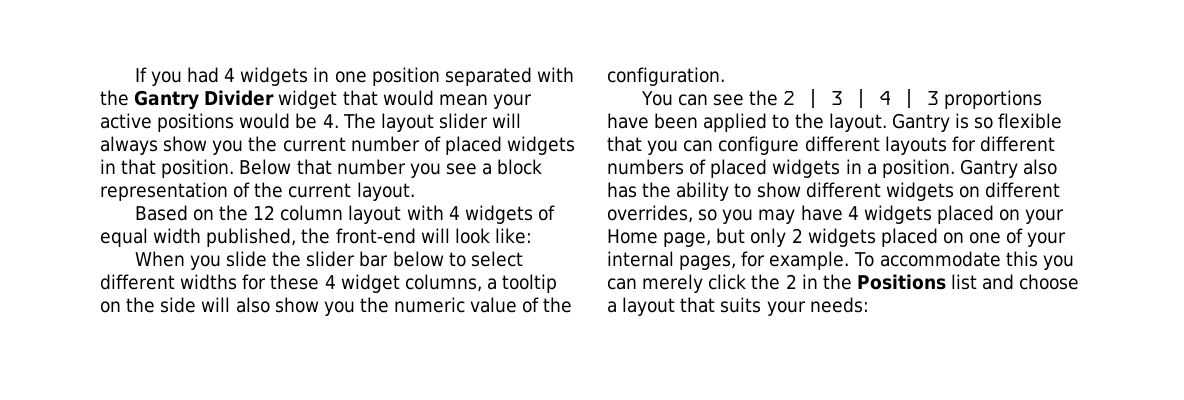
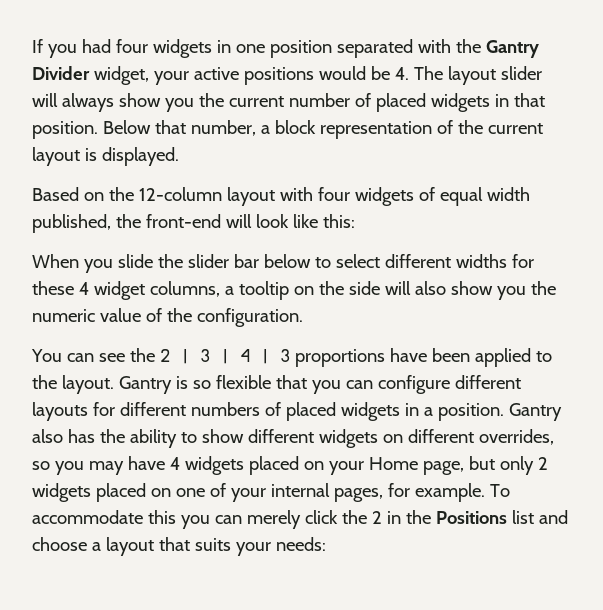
[224,68,236,82] 4 -> [115,39,148,53] four
[278,90,488,109] widget that would mean -> [93,66,149,85] widget,
[336,159,477,178] number you see -> [190,120,256,136] number,
[356,182,415,201] layout. -> [32,147,179,166] layout is displayed.
[253,205,344,221] 12 column -> [138,187,222,201] 12-column
[448,206,460,220] 4 -> [317,187,350,201] four
[494,228,532,244] like: -> [292,214,355,228] like this:

